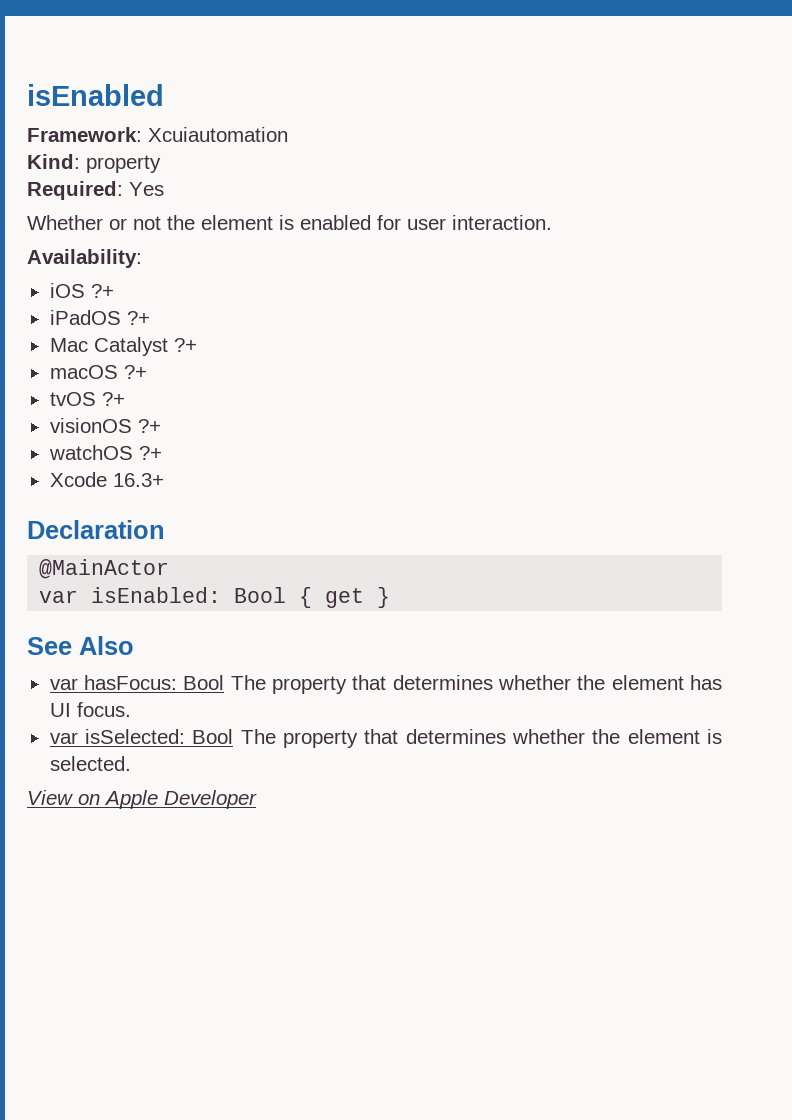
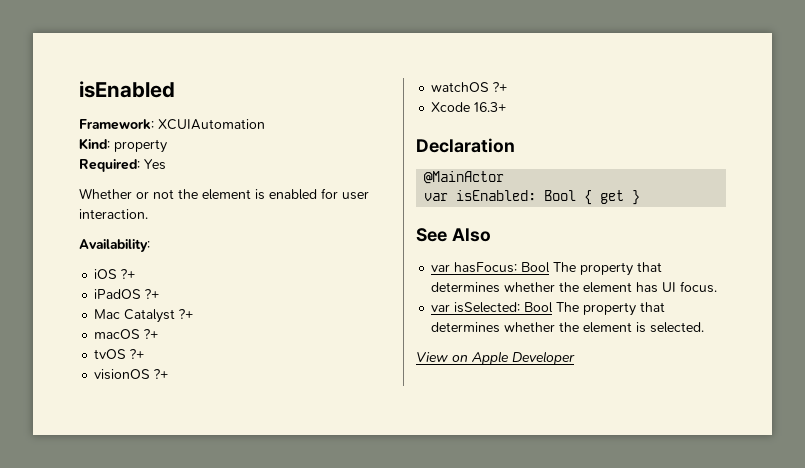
[148,127,288,142] Xcuiautomation -> [158,119,265,130] XCUIAutomation

